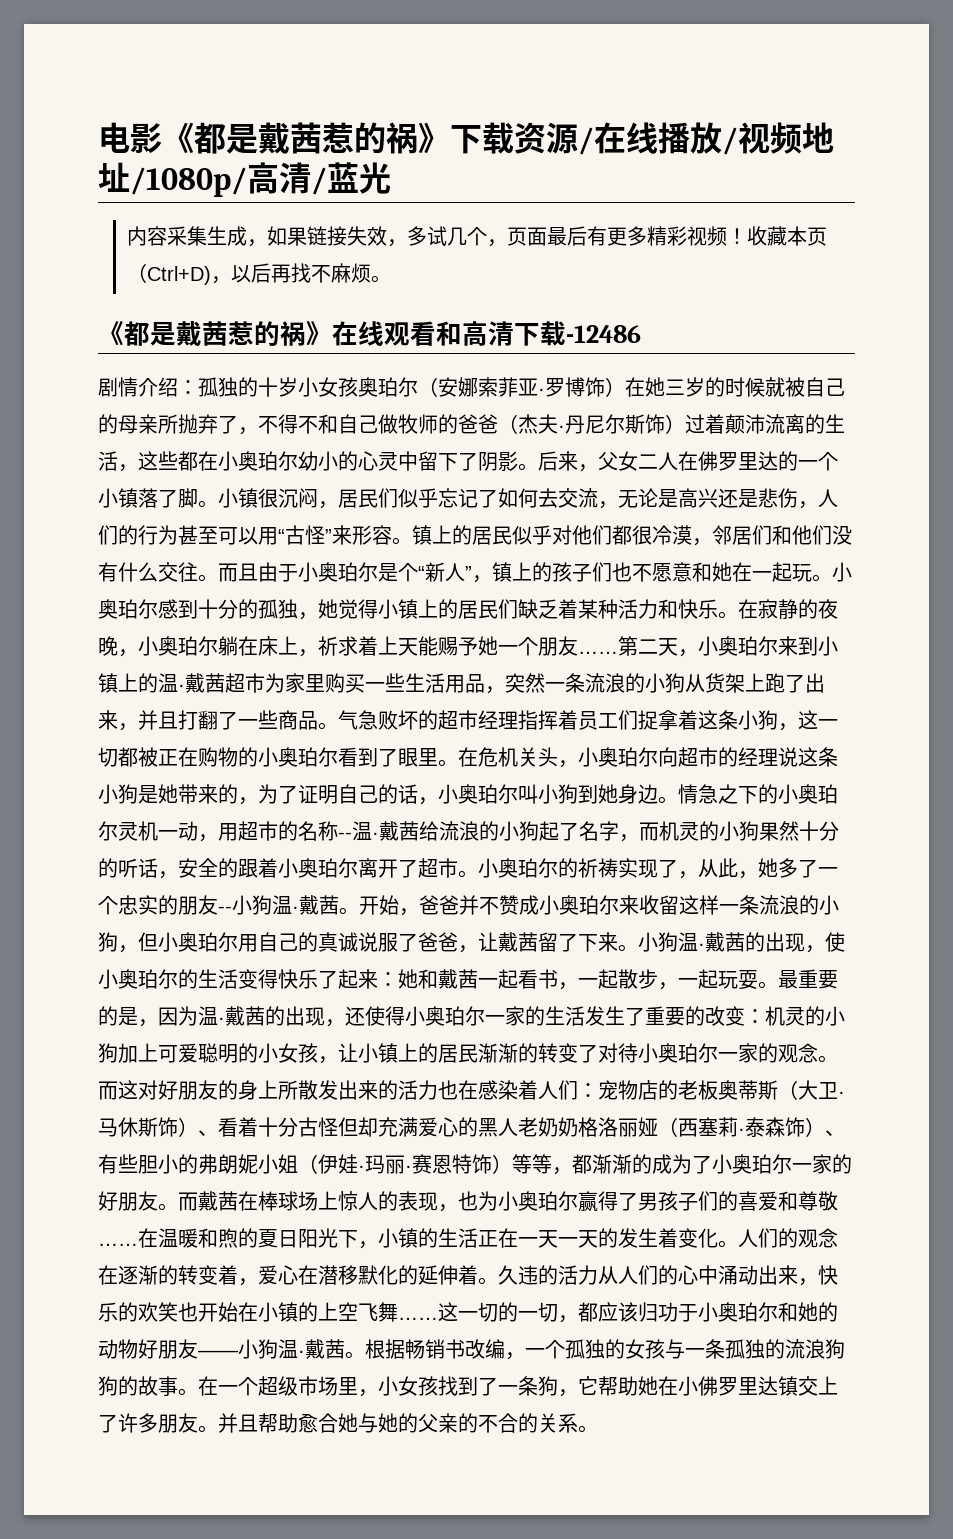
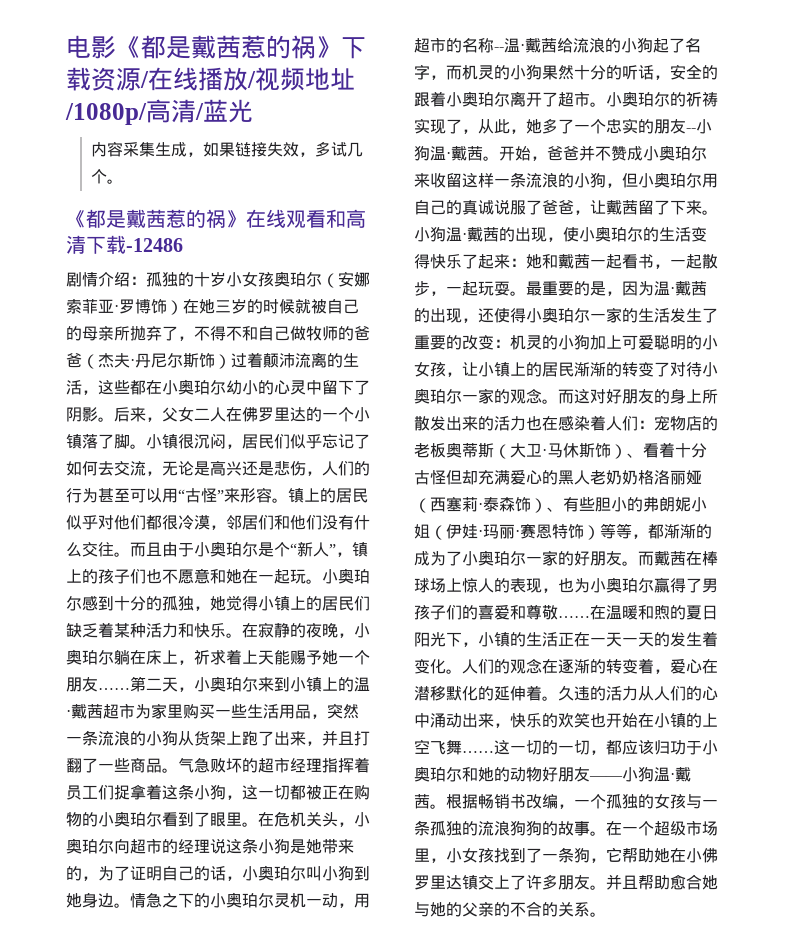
[486,226,827,247] [126,263,371,285] ，页面最后有更多精彩视频！收藏本页（Ctrl+D)，以后再找不麻烦 -> (108, 176) none

